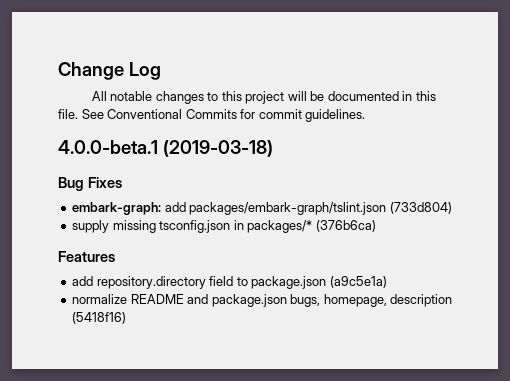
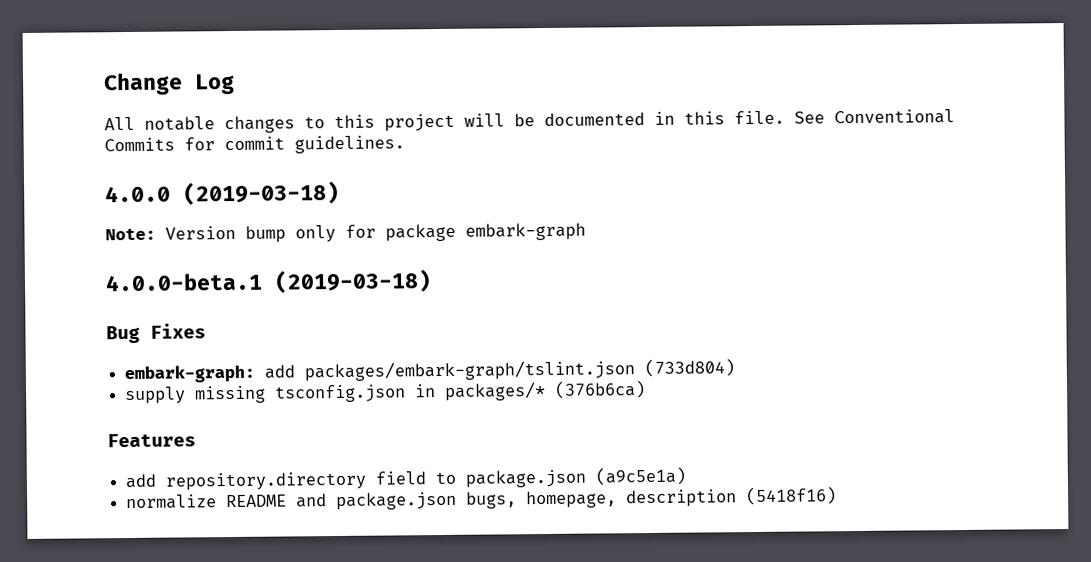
(366, 115) none -> [105,180,340,206] [105,222,586,243] // 4.0.0 (2019-03-18) // Note: Version bump only for package embark-graph

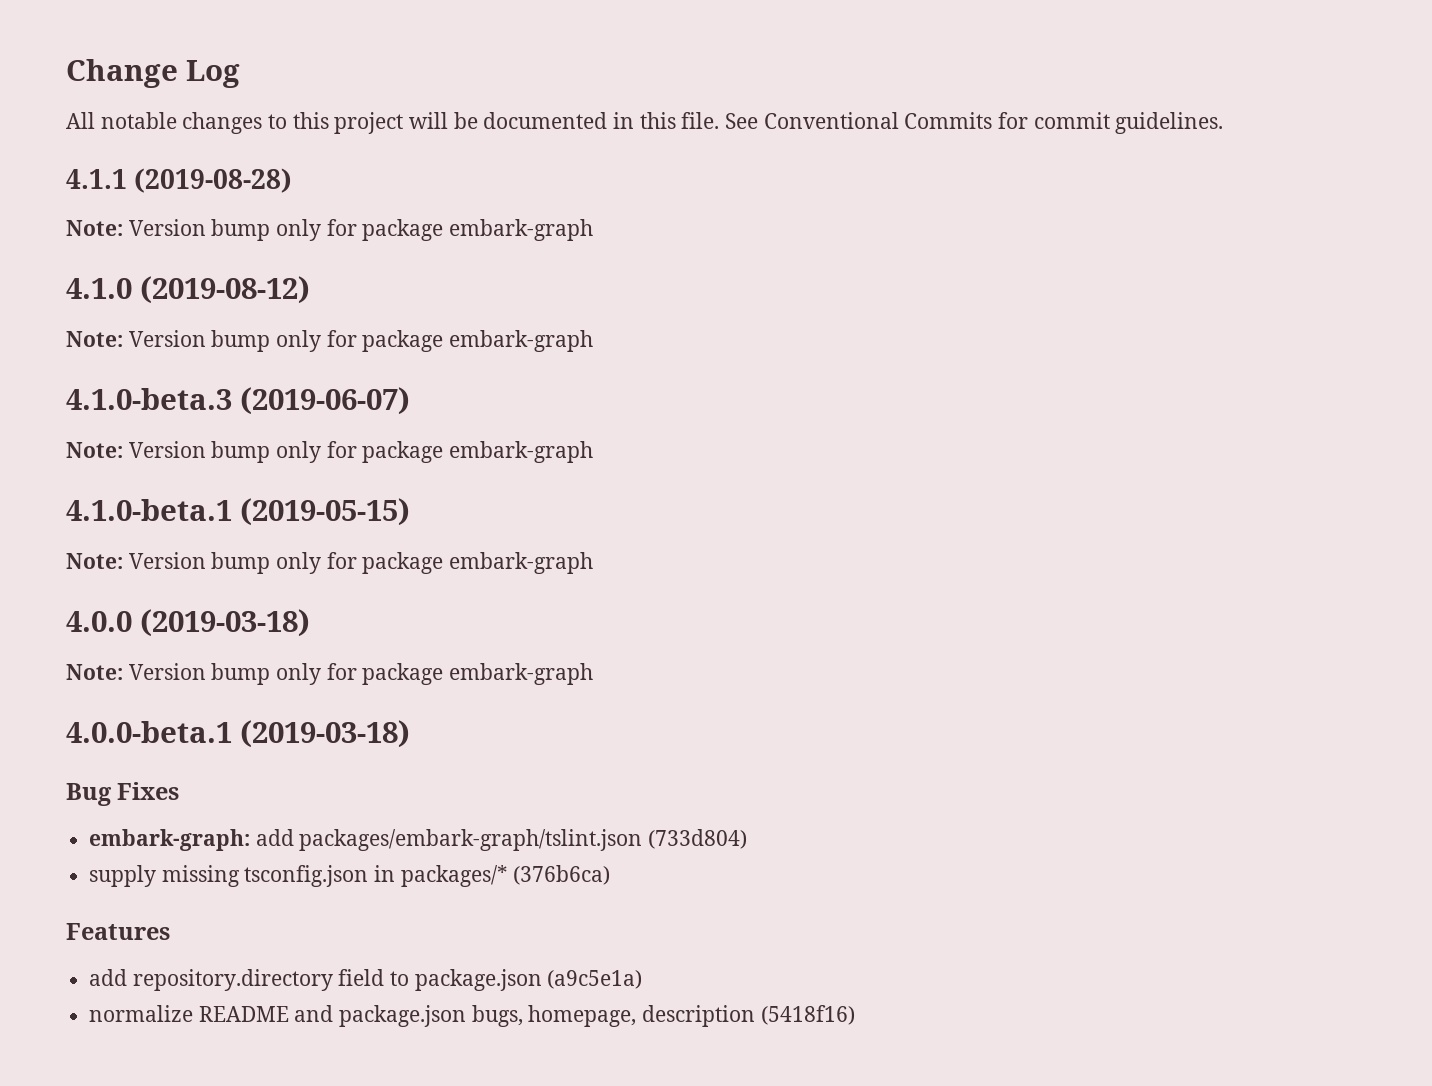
(405, 144) none -> [66,168,293,193] [66,219,594,241] [66,276,310,304] [66,330,594,352] [66,387,410,415] [66,441,594,463] [66,498,410,526] [66,552,594,574] // 4.1.1 (2019-08-28) // Note: Version bump only for package embark-graph // 4.1.0 (2019-08-12) // Note: Version bump only for package embark-graph // 4.1.0-beta.3 (2019-06-07) // Note: Version bump only for package embark-graph // 4.1.0-beta.1 (2019-05-15) // Note: Version bump only for package embark-graph

